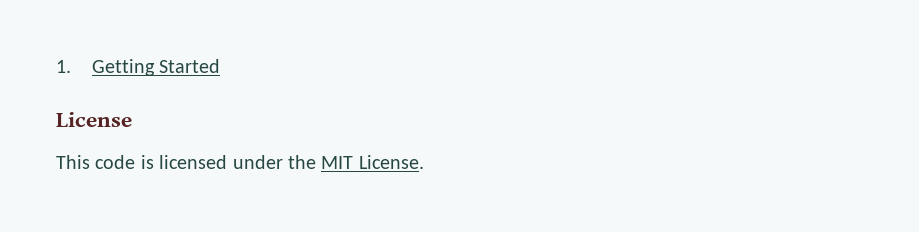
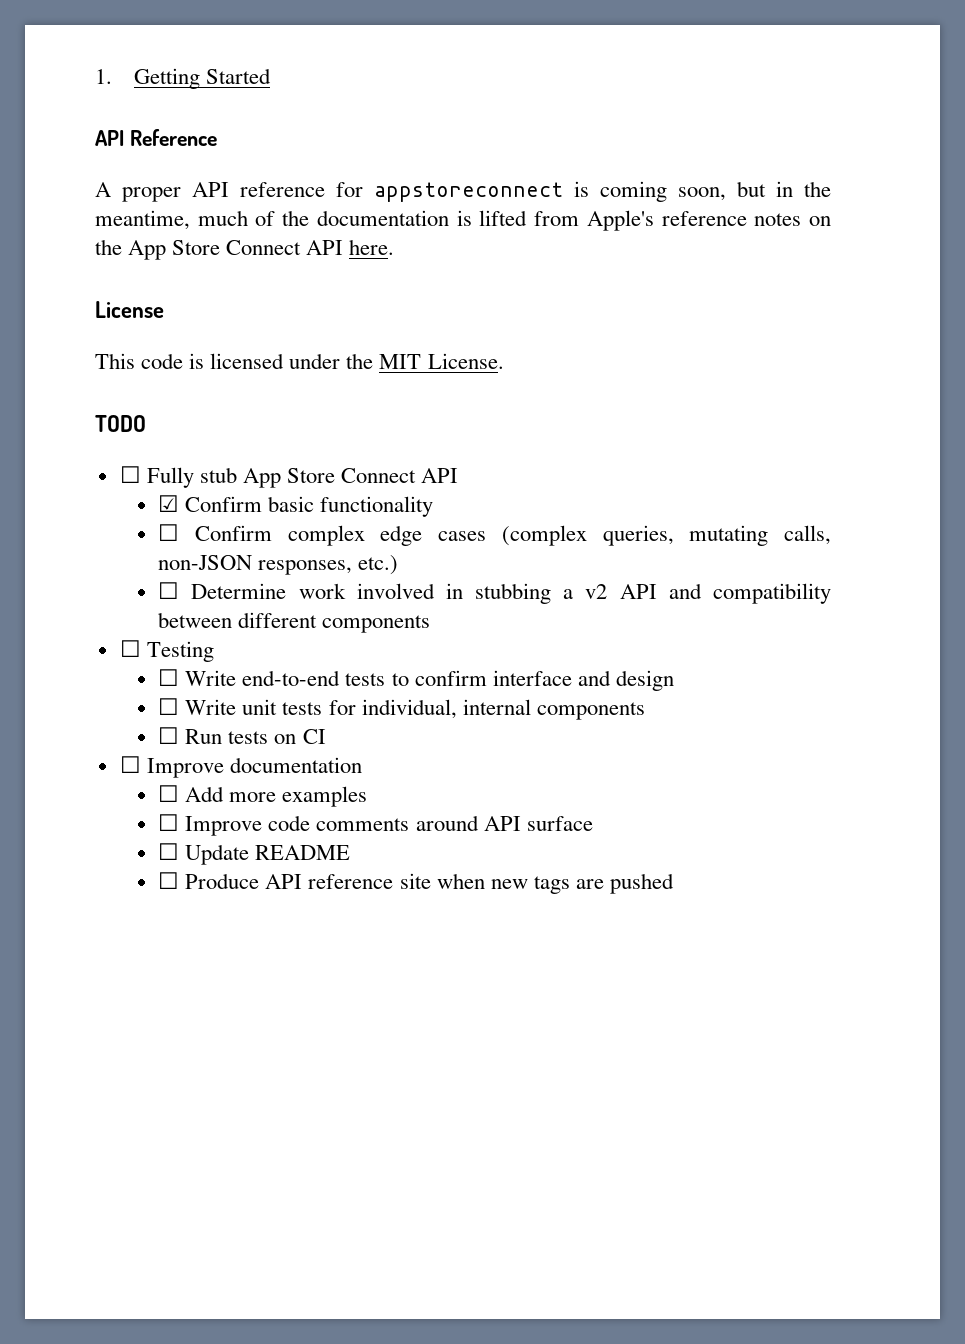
(221, 66) none -> [95,129,217,146] [95,181,831,202] [95,210,832,231] [95,239,395,260] // API Reference // A proper API reference for appstoreconnect is coming soon, but in the meantime, much of the documentation is lifted from Apple's reference notes on the App Store Connect API here.
(424, 162) none -> [95,415,146,432] [119,466,459,488] [158,495,434,517] [158,524,831,546] [158,555,399,575] [158,582,831,604] [158,612,431,633] [119,640,214,662] [158,669,674,691] [158,698,645,720] [158,727,326,744] [119,756,362,778] [158,785,368,807] [158,814,593,836] [158,843,351,865] [158,872,674,894] // TODO // ☐ Fully stub App Store Connect API // ☑ Confirm basic functionality // ☐ Confirm complex edge cases (complex queries, mutating calls, non-JSON responses, etc.) // ☐ Determine work involved in stubbing a v2 API and compatibility between different components // ☐ Testing // ☐ Write end-to-end tests to confirm interface and design // ☐ Write unit tests for individual, internal components // ☐ Run tests on CI // ☐ Improve documentation // ☐ Add more examples // ☐ Improve code comments around API surface // ☐ Update README // ☐ Produce API reference site when new tags are pushed

